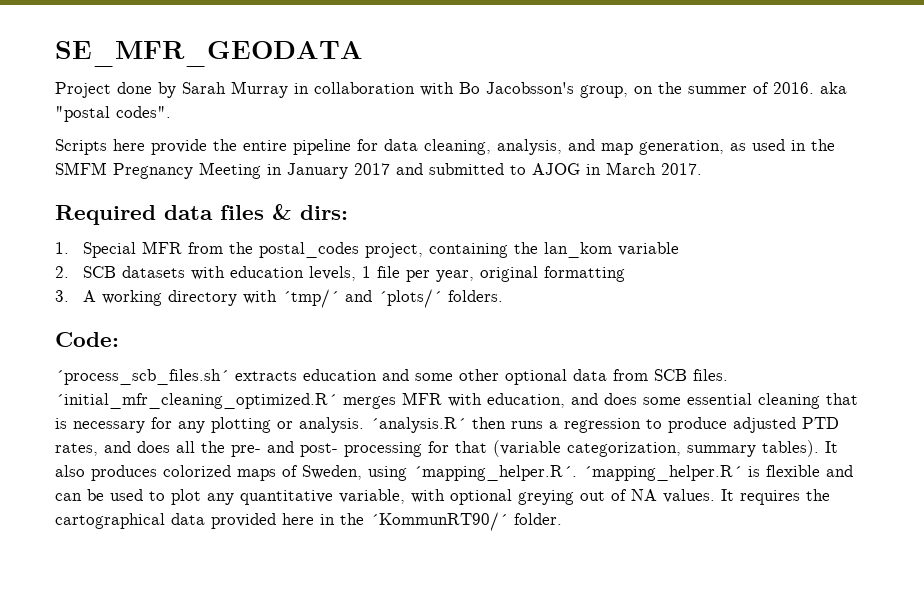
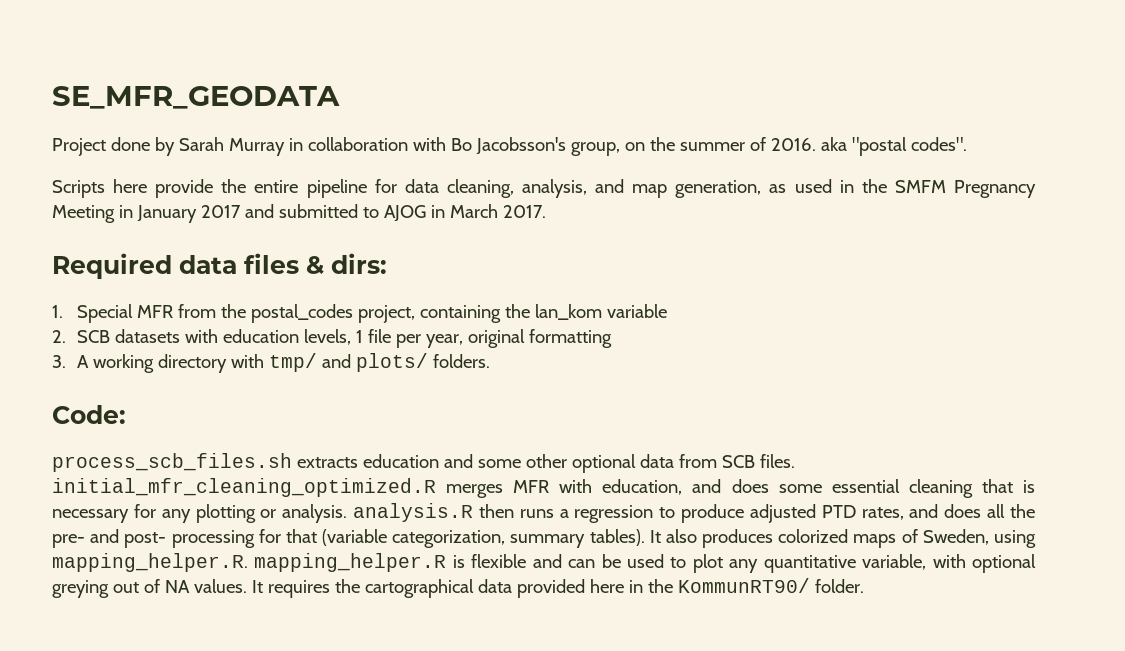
[282,289,443,308] ´tmp/´ and ´plots/´ -> [269,353,429,372] tmp/ and plots/
[55,369,229,385] ´process_scb_files.sh´ -> [52,453,292,472] process_scb_files.sh
[55,393,337,409] ´initial_mfr_cleaning_optimized.R´ -> [52,478,436,497] initial_mfr_cleaning_optimized.R
[370,417,466,433] ´analysis.R´ -> [353,503,474,522] analysis.R
[413,465,742,481] ´mapping_helper.R´. ´mapping_helper.R´ -> [52,553,447,572] mapping_helper.R. mapping_helper.R
[370,512,508,531] ´KommunRT90/´ -> [677,578,810,593] KommunRT90/

